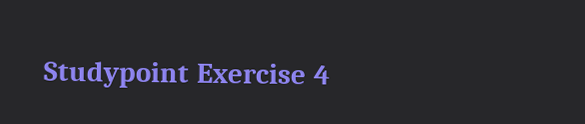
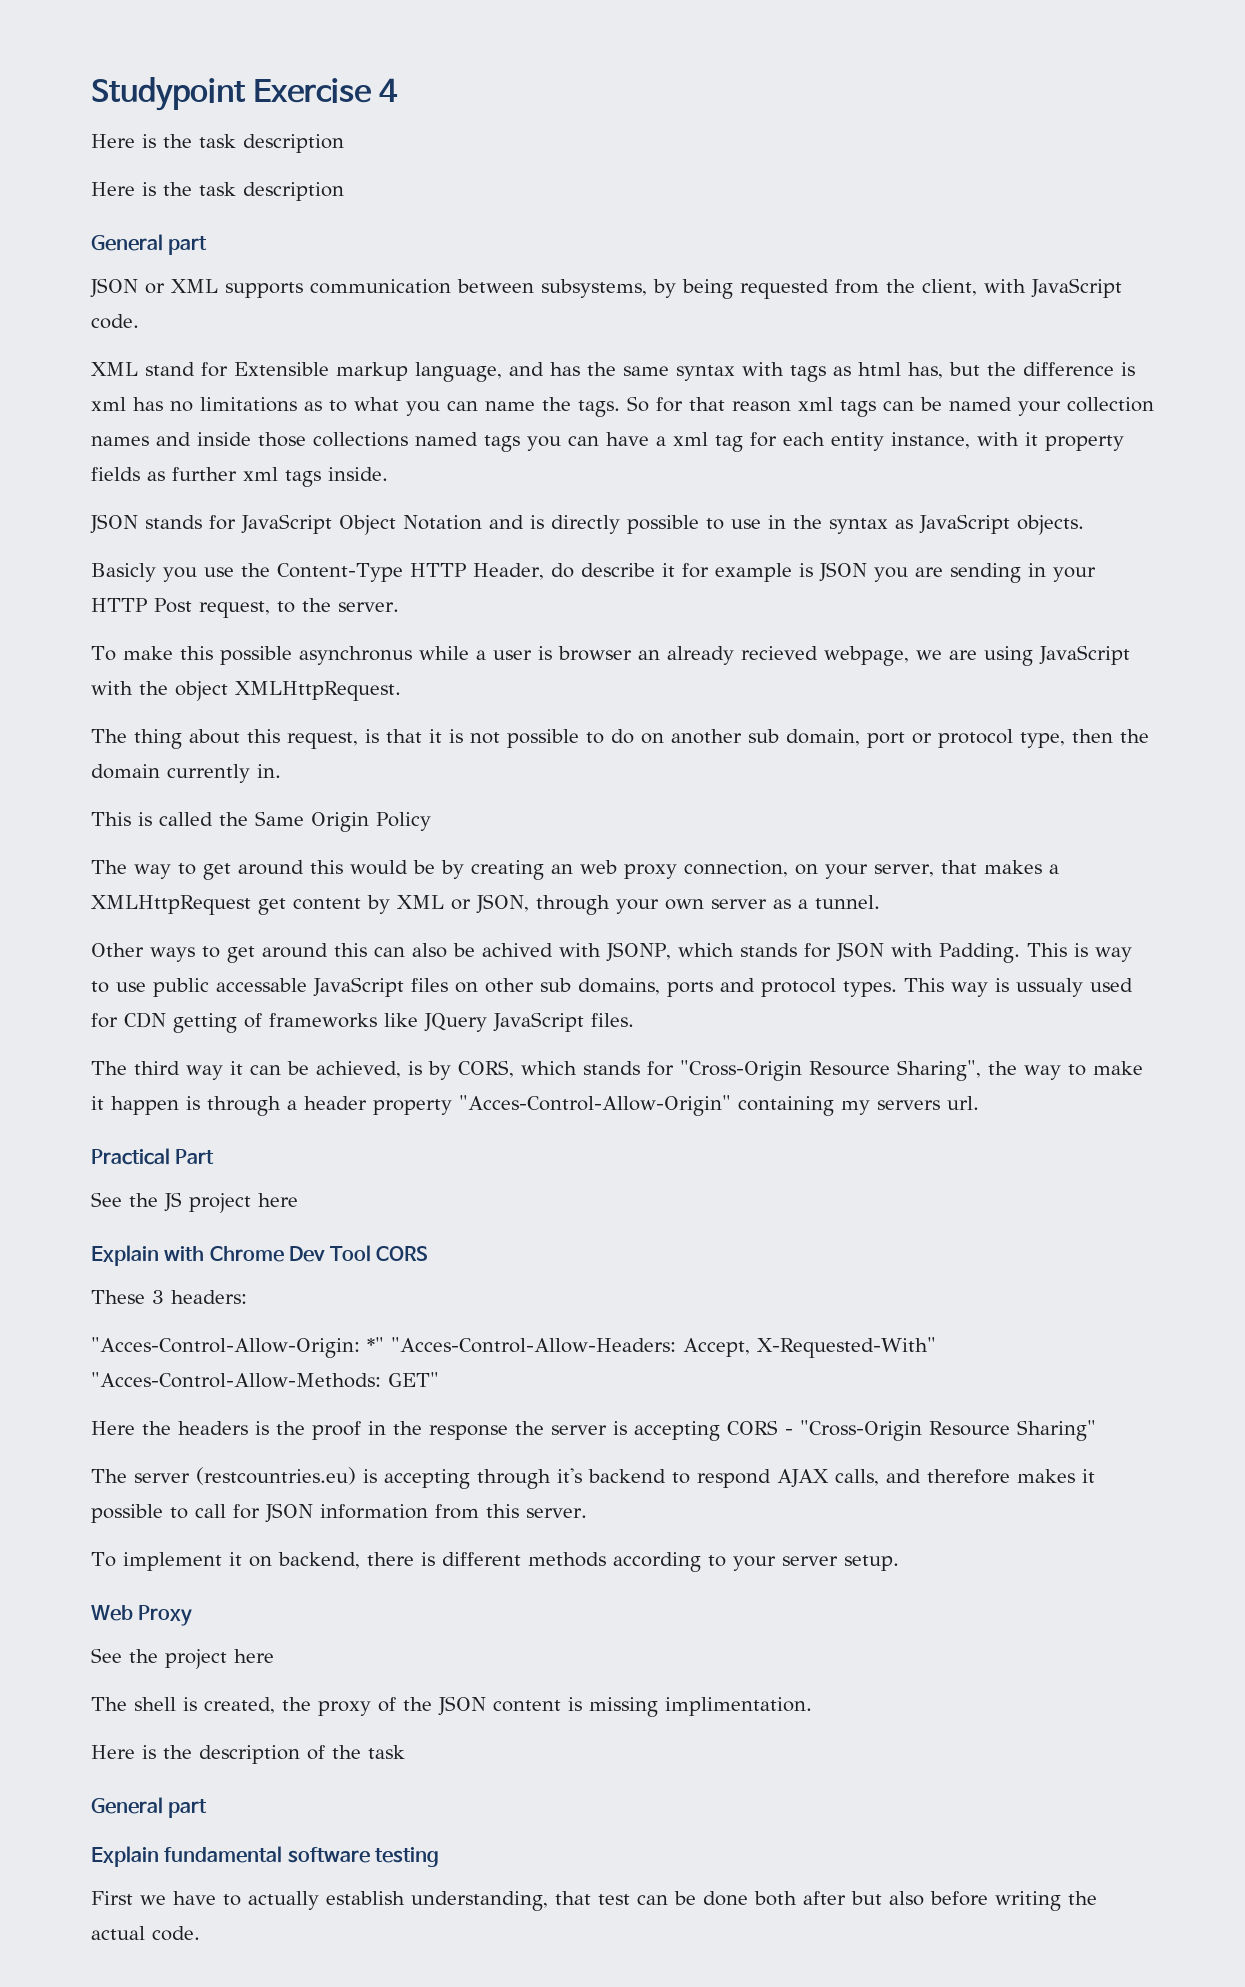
(330, 75) none -> [91,134,344,153] [91,182,344,201] [91,234,208,255] [90,278,1122,299] [91,314,139,329] [91,362,1135,382] [91,396,1154,417] [91,432,1124,452] [91,467,388,487] [90,514,1084,535] [91,562,1096,583] [91,598,399,618] [91,645,1130,666] [91,681,401,701] [91,729,1149,749] [91,764,281,783] [91,811,431,832] [91,860,1059,880] [91,894,880,915] [91,942,1132,963] [91,977,1133,997] [91,1012,634,1033] [91,1060,1143,1081] [91,1095,979,1116] [91,1148,215,1165] [91,1192,298,1213] [91,1245,429,1266] [91,1290,247,1304] [91,1337,936,1358] [91,1372,439,1388] [91,1420,1096,1441] [91,1467,1095,1489] [91,1503,587,1523] [91,1552,899,1572] [91,1605,193,1626] [91,1648,274,1669] [91,1696,812,1717] [91,1745,405,1764] [91,1797,208,1818] [91,1846,439,1867] [91,1891,1097,1911] [91,1926,200,1941] // Here is the task description // Here is the task description // General part // JSON or XML supports communication between subsystems, by being requested from the client, with JavaScript code. // XML stand for Extensible markup language, and has the same syntax with tags as html has, but the difference is xml has no limitations as to what you can name the tags. So for that reason xml tags can be named your collection names and inside those collections named tags you can have a xml tag for each entity instance, with it property fields as further xml tags inside. // JSON stands for JavaScript Object Notation and is directly possible to use in the syntax as JavaScript objects. // Basicly you use the Content-Type HTTP Header, do describe it for example is JSON you are sending in your HTTP Post request, to the server. // To make this possible asynchronus while a user is browser an already recieved webpage, we are using JavaScript with the object XMLHttpRequest. // The thing about this request, is that it is not possible to do on another sub domain, port or protocol type, then the domain currently in. // This is called the Same Origin Policy // The way to get around this would be by creating an web proxy connection, on your server, that makes a XMLHttpRequest get content by XML or JSON, through your own server as a tunnel. // Other ways to get around this can also be achived with JSONP, which stands for JSON with Padding. This is way to use public accessable JavaScript files on other sub domains, ports and protocol types. This way is ussualy used for CDN getting of frameworks like JQuery JavaScript files. // The third way it can be achieved, is by CORS, which stands for "Cross-Origin Resource Sharing", the way to make it happen is through a header property "Acces-Control-Allow-Origin" containing my servers url. // Practical Part // See the JS project here // Explain with Chrome Dev Tool CORS // These 3 headers: // "Acces-Control-Allow-Origin: *" "Acces-Control-Allow-Headers: Accept, X-Requested-With" "Acces-Control-Allow-Methods: GET" // Here the headers is the proof in the response the server is accepting CORS - "Cross-Origin Resource Sharing" // The server (restcountries.eu) is accepting through it's backend to respond AJAX calls, and therefore makes it possible to call for JSON information from this server. // To implement it on backend, there is different methods according to your server setup. // Web Proxy // See the project here // The shell is created, the proxy of the JSON content is missing implimentation. // Here is the description of the task // General part // Explain fundamental software testing // First we have to actually establish understanding, that test can be done both after but also before writing the actual code.

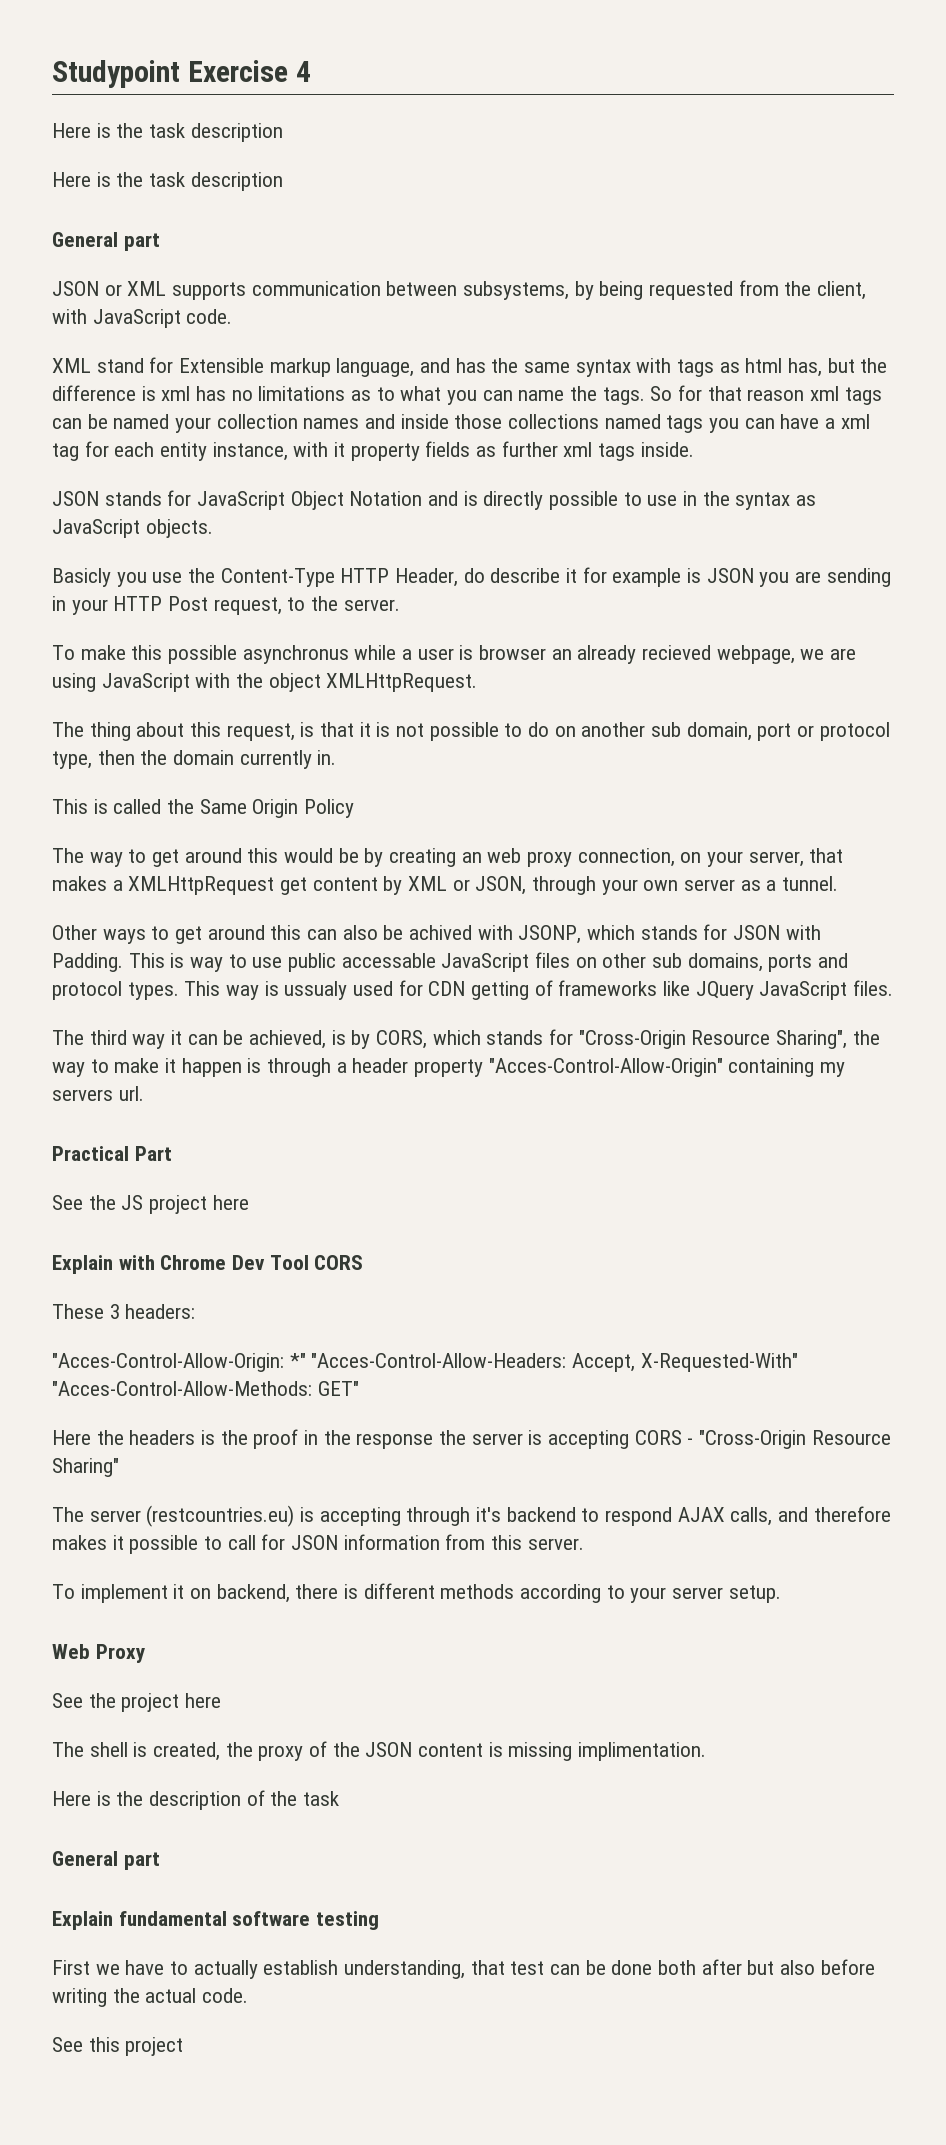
(200, 1933) none -> [52,2037,184,2056] // See this project

